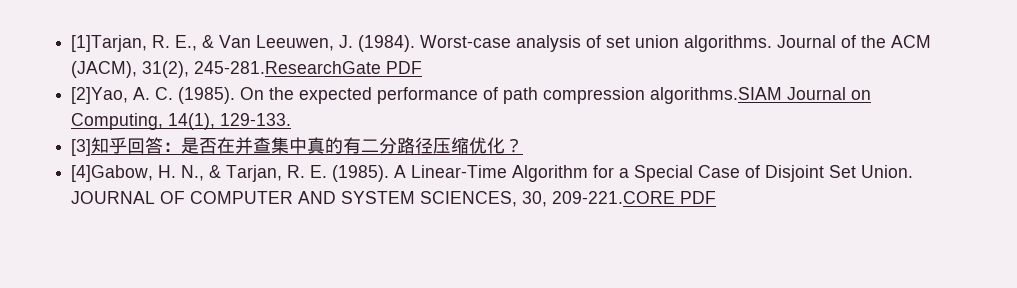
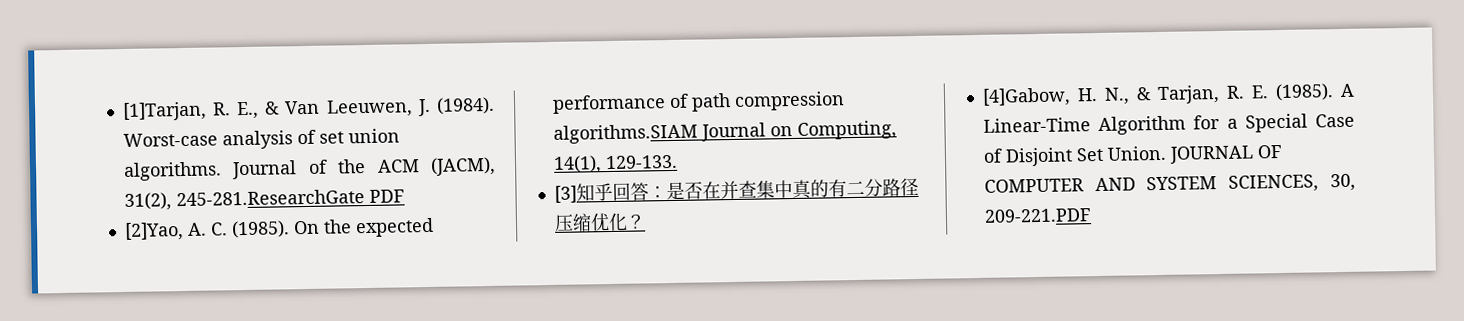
[552,191,717,204] 209-221.CORE PDF -> [983,208,1092,223] 209-221.PDF

